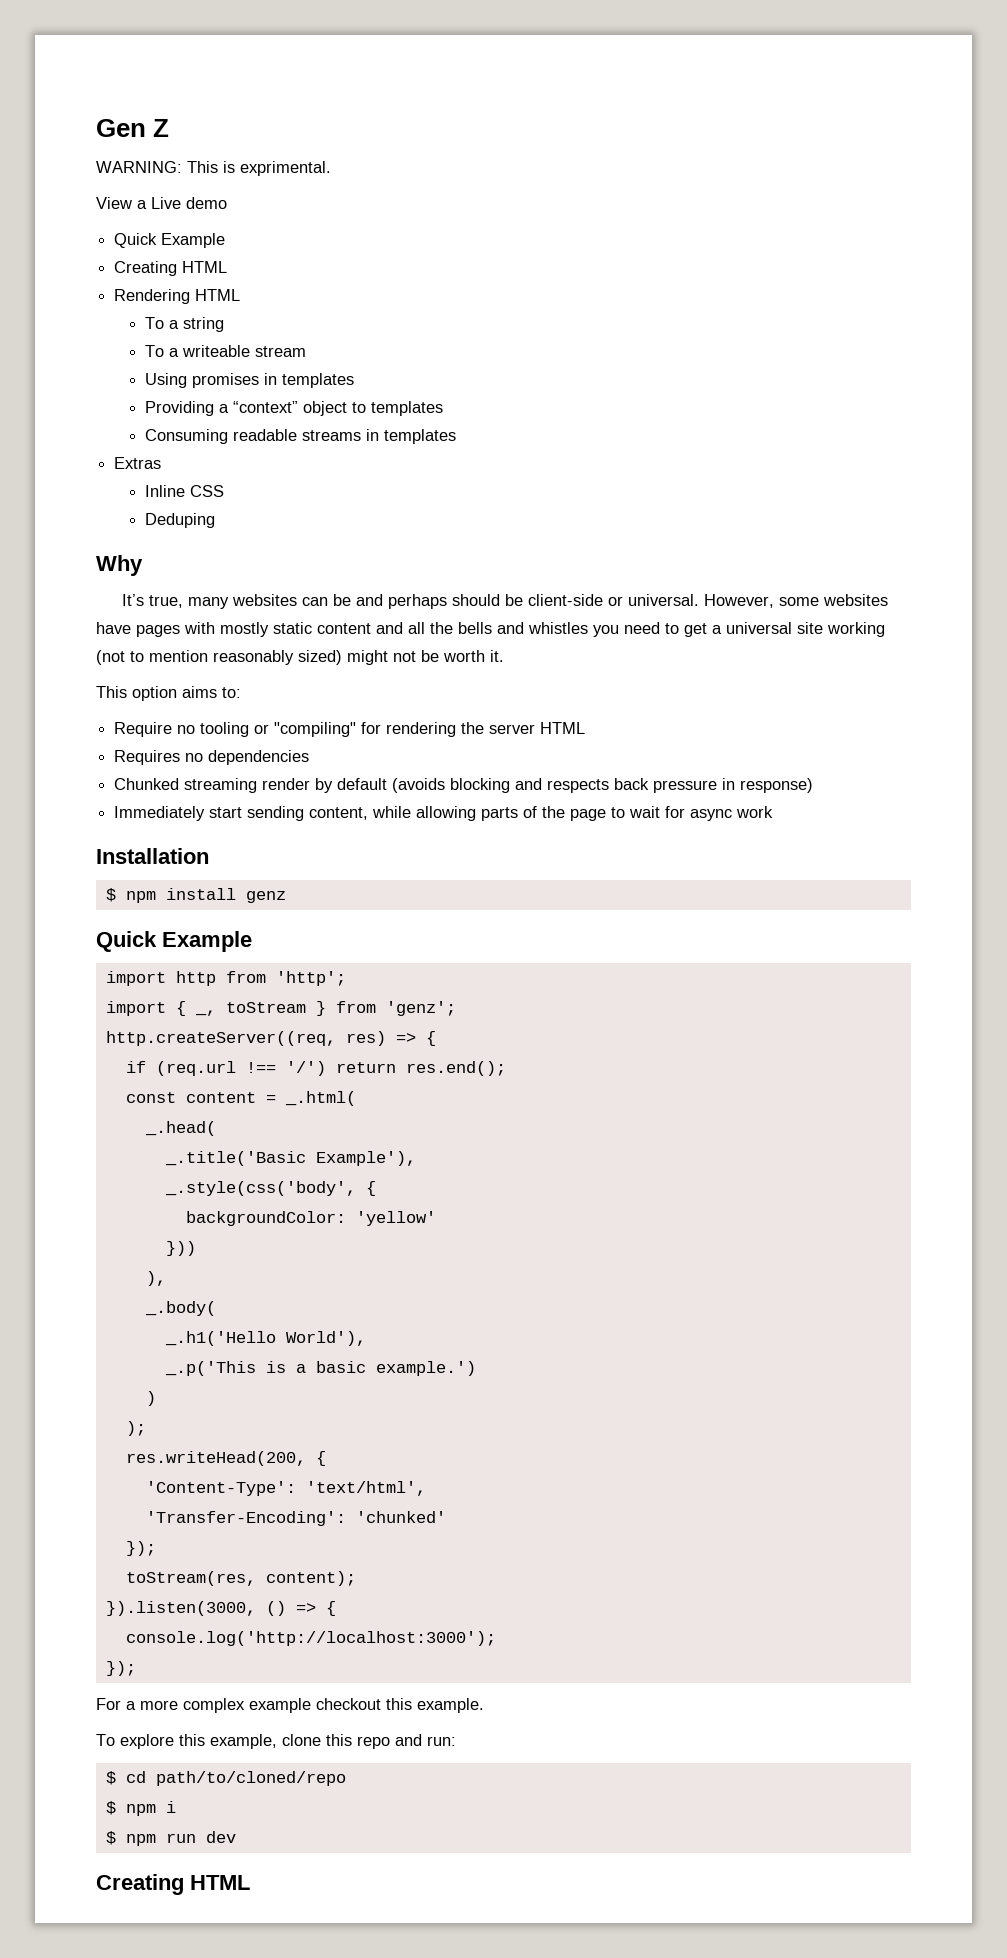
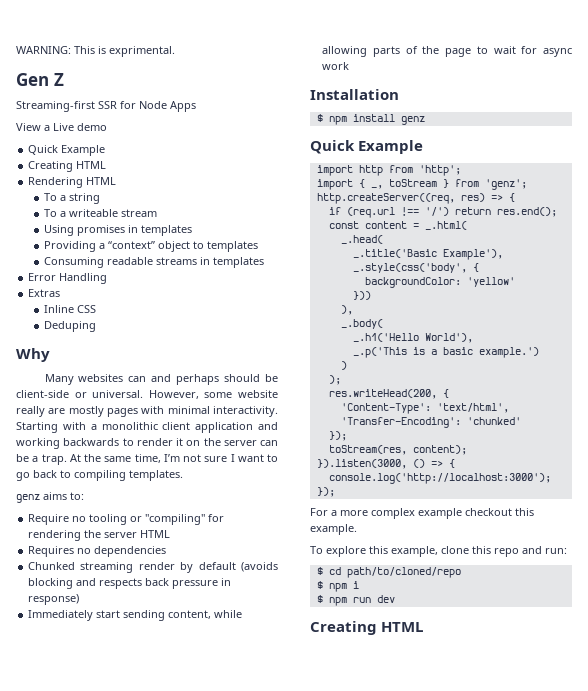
[96,119,170,137] Gen Z // -> (16, 50) none
(331, 168) none -> [16,73,64,86] [16,101,196,112] // Gen Z // Streaming-first SSR for Node Apps
(457, 436) none -> [28,273,108,284] // Error Handling
[122,594,230,609] It’s true, many -> [44,374,74,385] Many
[333,594,352,606] be -> (147, 379) none
[823,594,889,606] [96,622,885,637] [96,650,504,665] [96,686,177,701] websites have pages with mostly static content and all the bells and whistles you need to get a universal site working (not to mention reasonably sized) might not be worth it. // This option -> [237,390,278,398] [16,406,278,417] [16,422,278,433] [16,438,278,449] [16,454,278,465] [16,470,183,481] [16,494,40,503] website really are mostly pages with minimal interactivity. Starting with a monolithic client application and working backwards to render it on the server can be a trap. At the same time, I’m not sure I want to go back to compiling templates. // genz

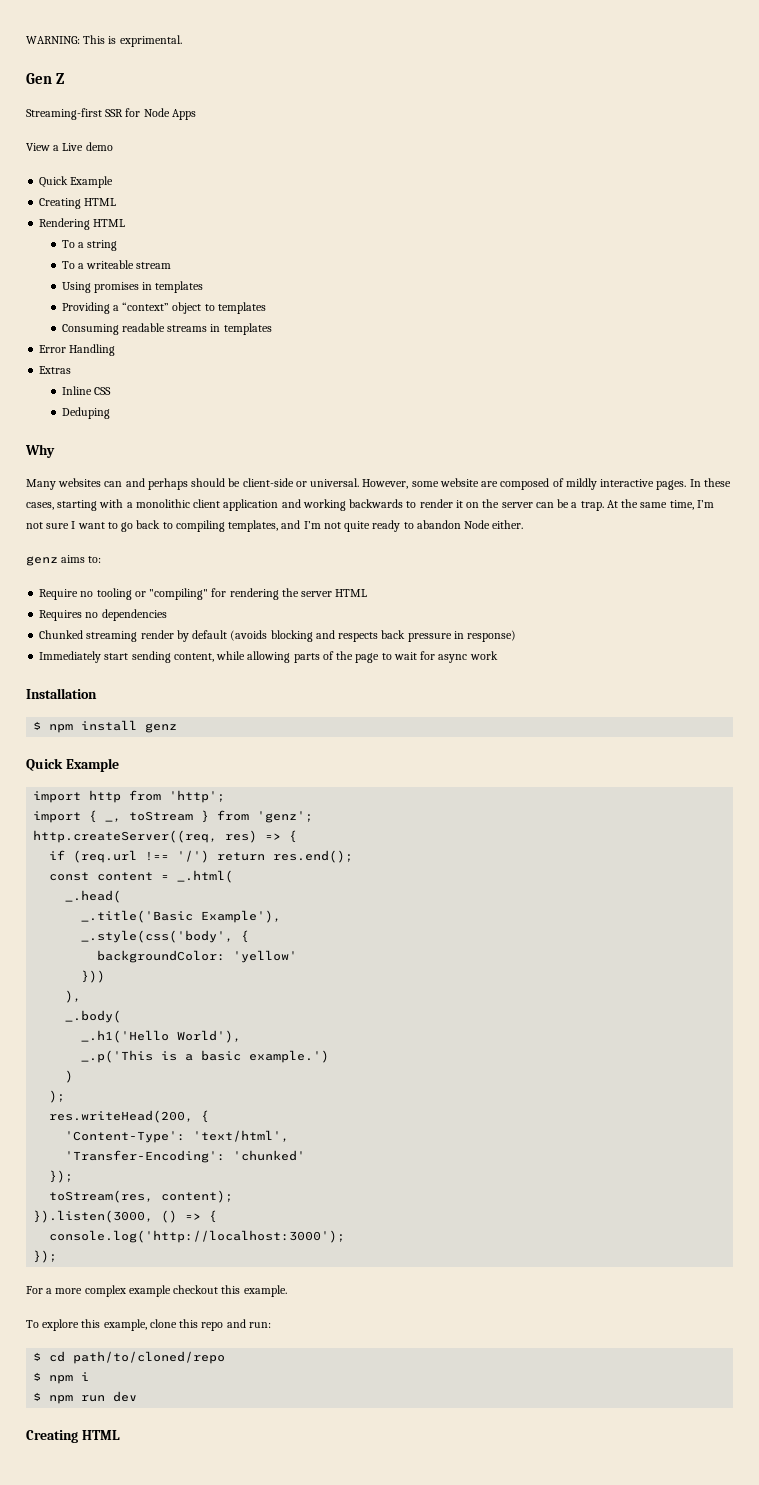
[16,406,278,417] [16,422,58,433] really are mostly pages with minimal interactivity. Starting -> [481,478,731,490] [26,500,98,511] are composed of mildly interactive pages. In these cases, starting
[129,470,183,481] templates. -> [228,520,524,532] templates, and I’m not quite ready to abandon Node either.

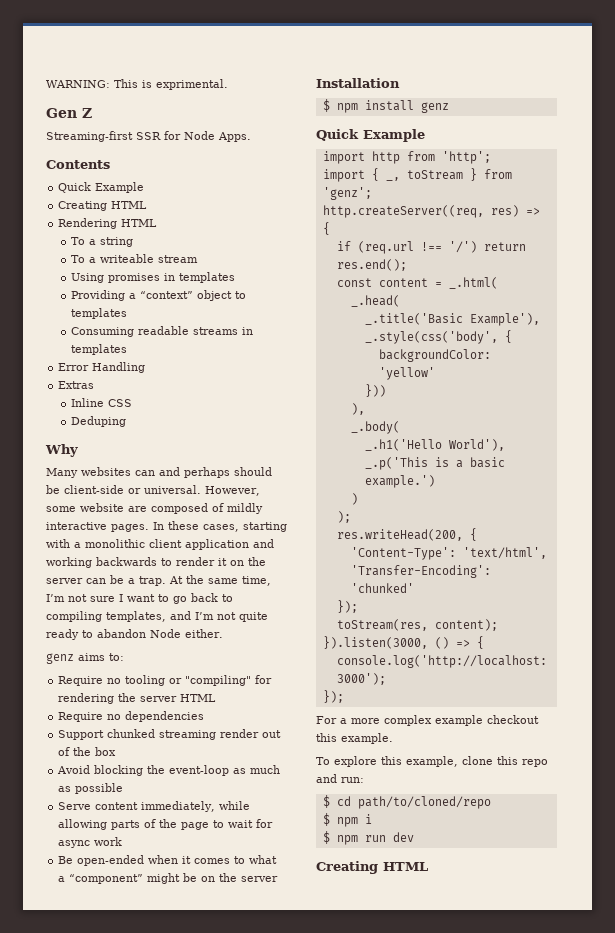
[171,109,196,120] [26,142,113,151] Apps // View a Live demo -> [218,132,251,142] [46,160,110,169] Apps. // Contents
[39,610,83,621] Requires -> [58,712,104,722] Require
[39,630,517,642] [39,651,214,663] Chunked streaming render by default (avoids blocking and respects back pressure in response) // Immediately start sending content, -> [58,729,282,740] [58,747,117,756] [57,765,281,776] [58,783,124,794] [58,801,216,812] Support chunked streaming render out of the box // Avoid blocking the event-loop as much as possible // Serve content immediately,
(498, 655) none -> [58,855,278,866] [58,873,279,884] // Be open-ended when it comes to what a “component” might be on the server

